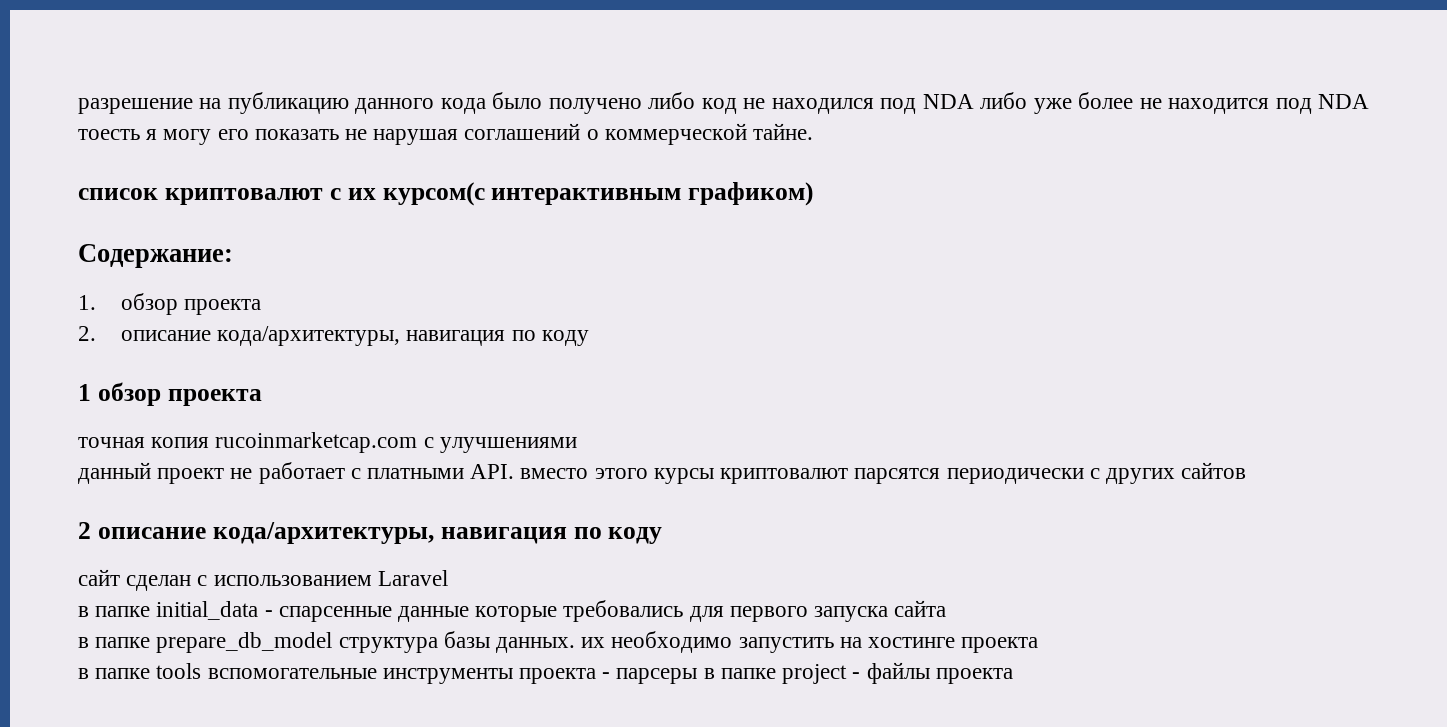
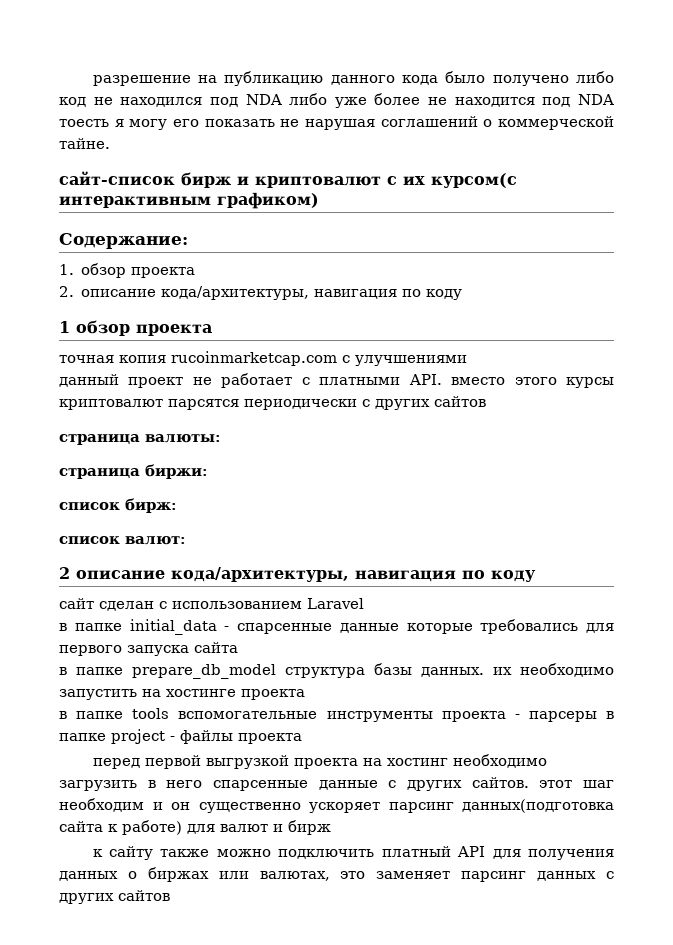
[78,188,158,200] список -> [59,171,249,188] сайт-список бирж и
(1247, 470) none -> [59,434,221,445] [59,464,208,479] [59,498,177,513] [59,536,186,545] // страница валюты: // страница биржи: // список бирж: // список валют:
(1013, 676) none -> [92,754,547,769] [59,777,615,791] [59,798,614,813] [59,820,331,835] [92,846,614,860] [59,867,615,882] [59,890,170,904] // перед первой выгрузкой проекта на хостинг необходимо загрузить в него спарсенные данные с других сайтов. этот шаг необходим и он существенно ускоряет парсинг данных(подготовка сайта к работе) для валют и бирж // к сайту также можно подключить платный API для получения данных о биржах или валютах, это заменяет парсинг данных с других сайтов

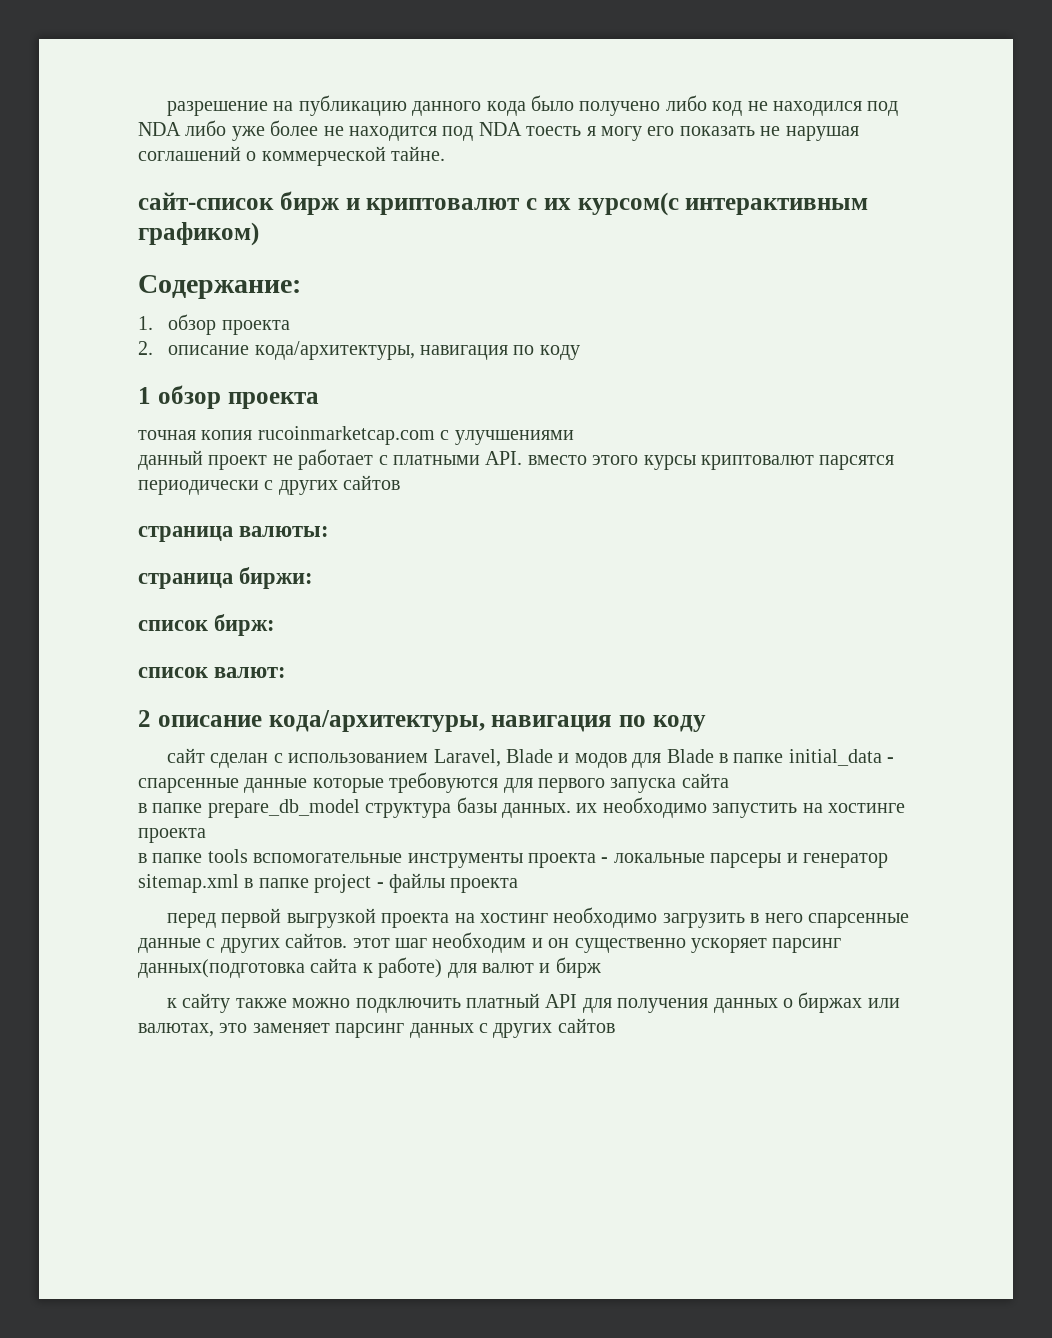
[307,598,364,609] Laravel // -> [433,749,714,768] Laravel, Blade и модов для Blade
[480,619,579,634] требовались -> [389,772,499,793] требовуются
[528,711,597,722] парсеры -> [613,853,888,868] [138,874,239,893] локальные парсеры и генератор sitemap.xml

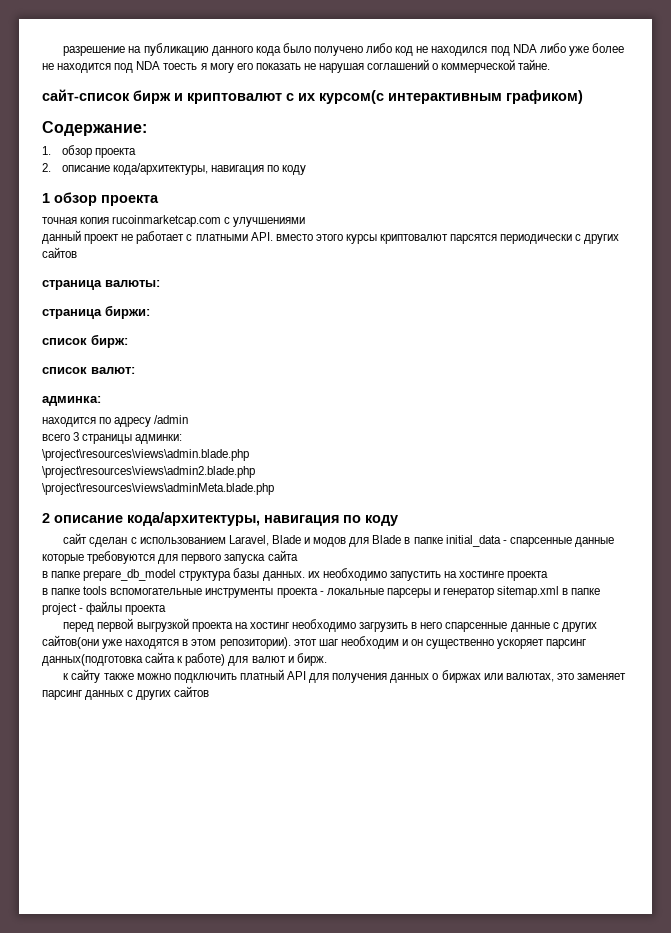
(287, 672) none -> [42,396,101,406] [42,415,189,427] [42,432,183,444] [42,449,249,461] [42,466,255,478] [42,483,274,495] // админка: // находится по адресу /admin // всего 3 страницы админки: // \project\resources\views\admin.blade.php // \project\resources\views\admin2.blade.php // \project\resources\views\adminMeta.blade.php
[285,933,348,948] сайтов. -> [42,635,291,649] сайтов(они уже находятся в этом репозитории).
[555,957,601,978] бирж -> [296,653,327,666] бирж.

